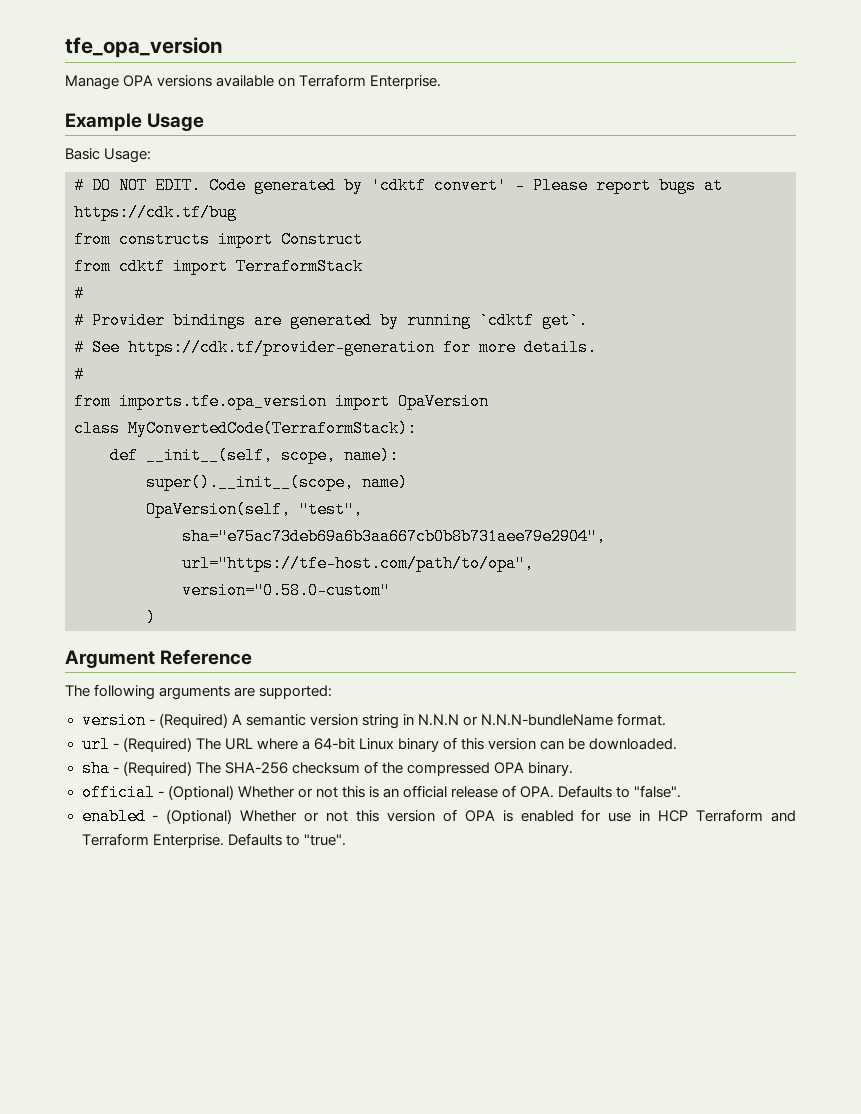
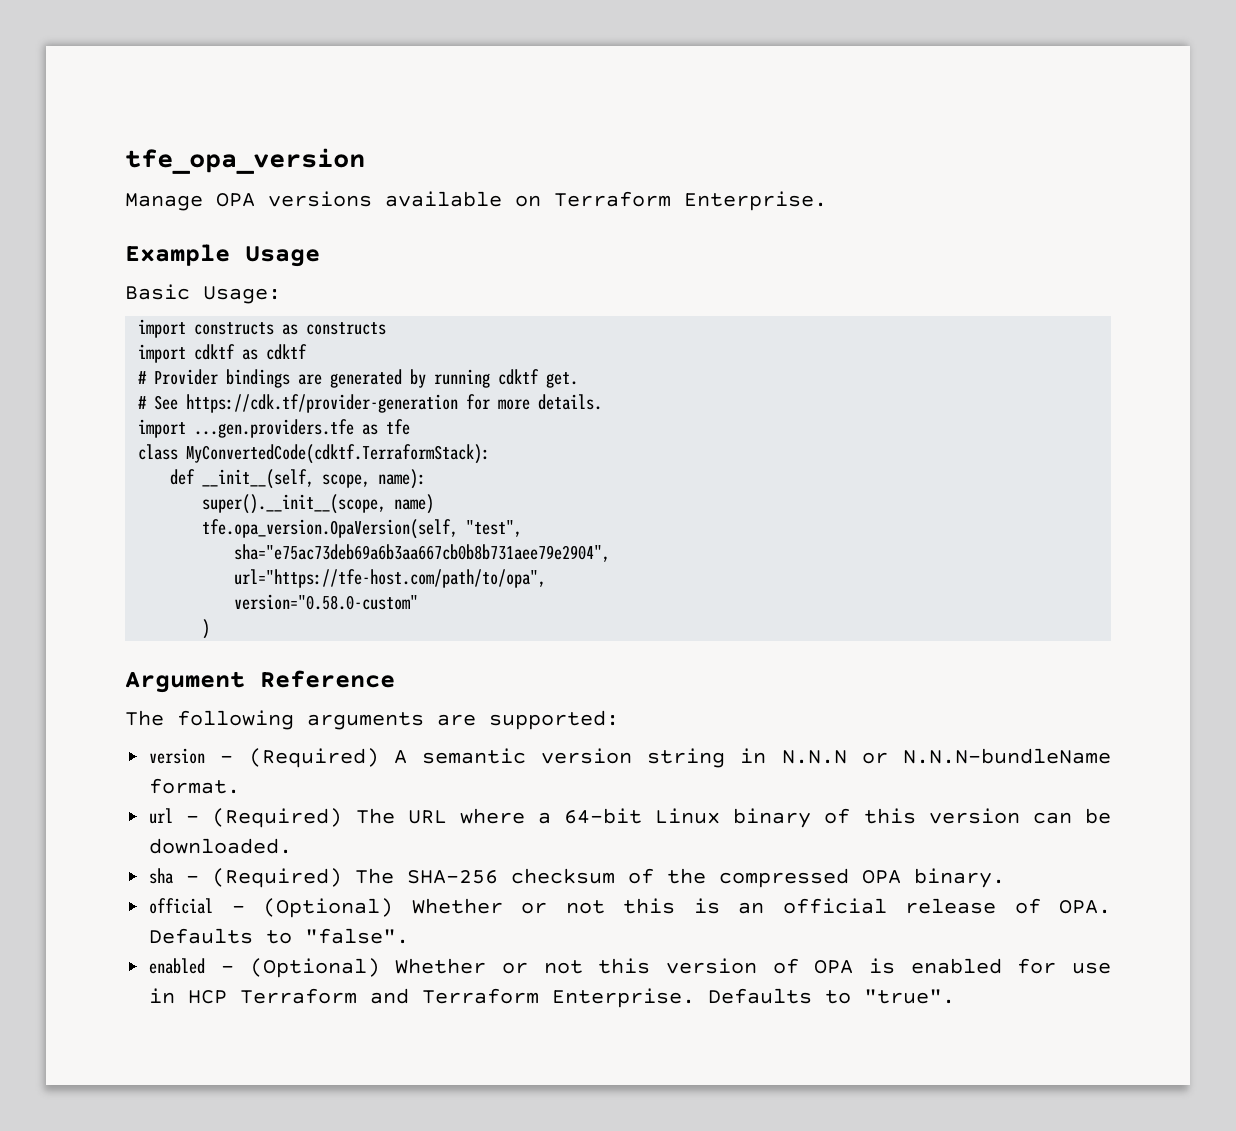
[74,177,723,194] [74,204,237,221] [74,231,363,248] [74,258,363,275] [74,285,84,302] # DO NOT EDIT. Code generated by 'cdktf convert' - Please report bugs at https://cdk.tf/bug // from constructs import Construct // from cdktf import TerraformStack // # -> [138,319,387,338] [138,344,308,363] import constructs as constructs // import cdktf as cdktf
[479,312,588,329] `cdktf get`. -> [498,369,579,388] cdktf get.
[74,366,84,383] [74,393,489,410] # // from imports.tfe.opa_version import OpaVersion -> [138,419,411,438] import ...gen.providers.tfe as tfe
[128,420,417,437] MyConvertedCode(TerraformStack): -> [186,444,491,464] MyConvertedCode(cdktf.TerraformStack):
[146,501,291,518] OpaVersion(self, -> [202,519,459,539] tfe.opa_version.OpaVersion(self,

